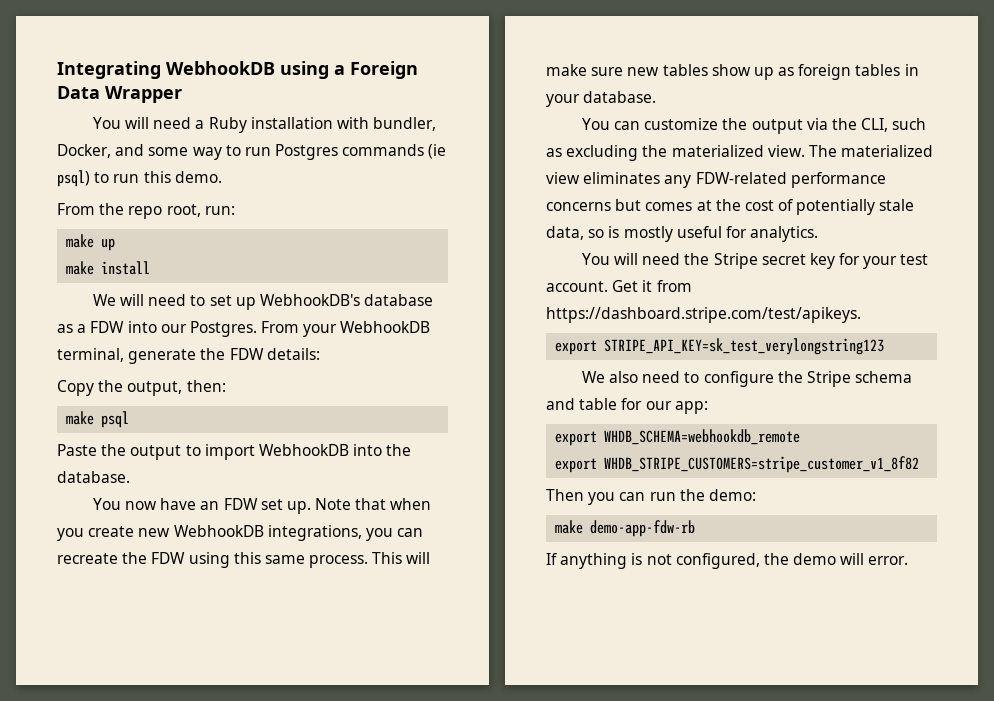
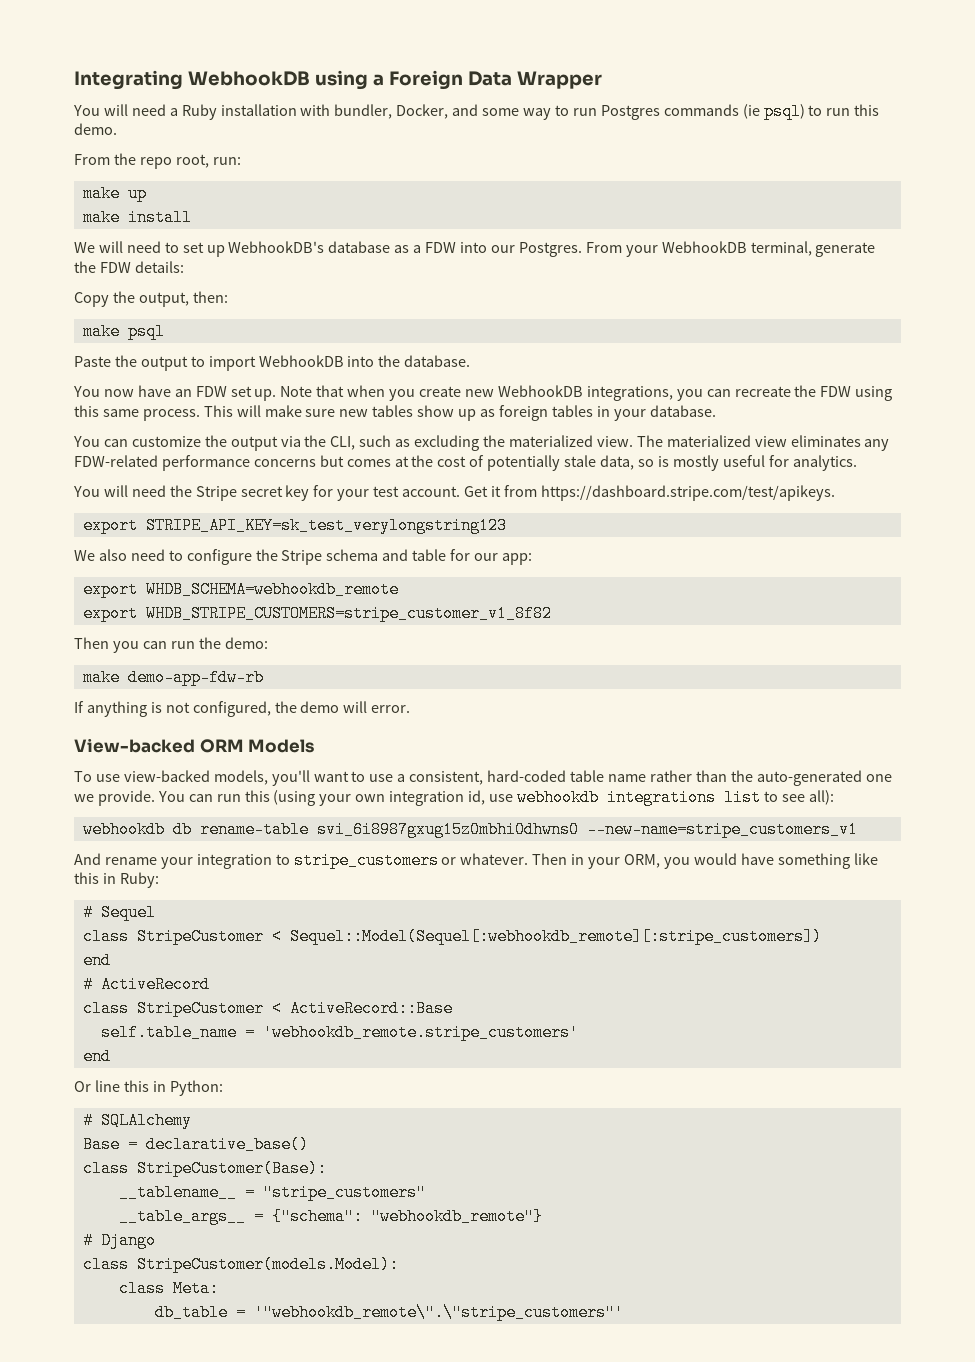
(909, 560) none -> [74,738,315,753] [74,770,892,786] [74,789,834,806] [82,821,858,838] [74,852,878,869] [74,872,159,888] [82,904,156,921] [82,928,822,945] [82,952,111,969] [82,976,210,993] [82,1000,453,1017] [100,1024,579,1041] [82,1048,111,1065] [74,1080,223,1096] [82,1112,192,1129] [82,1136,309,1153] [82,1160,327,1177] [118,1184,426,1201] [118,1208,543,1225] [82,1232,156,1249] [82,1256,399,1273] [118,1280,219,1297] [154,1304,624,1321] // View-backed ORM Models // To use view-backed models, you'll want to use a consistent, hard-coded table name rather than the auto-generated one we provide. You can run this (using your own integration id, use webhookdb integrations list to see all): // webhookdb db rename-table svi_6i8987gxug15z0mbhi0dhwns0 --new-name=stripe_customers_v1 // And rename your integration to stripe_customers or whatever. Then in your ORM, you would have something like this in Ruby: // # Sequel // class StripeCustomer < Sequel::Model(Sequel[:webhookdb_remote][:stripe_customers]) // end // # ActiveRecord // class StripeCustomer < ActiveRecord::Base // self.table_name = 'webhookdb_remote.stripe_customers' // end // Or line this in Python: // # SQLAlchemy // Base = declarative_base() // class StripeCustomer(Base): // __tablename__ = "stripe_customers" // __table_args__ = {"schema": "webhookdb_remote"} // # Django // class StripeCustomer(models.Model): // class Meta: // db_table = '"webhookdb_remote\".\"stripe_customers"'

